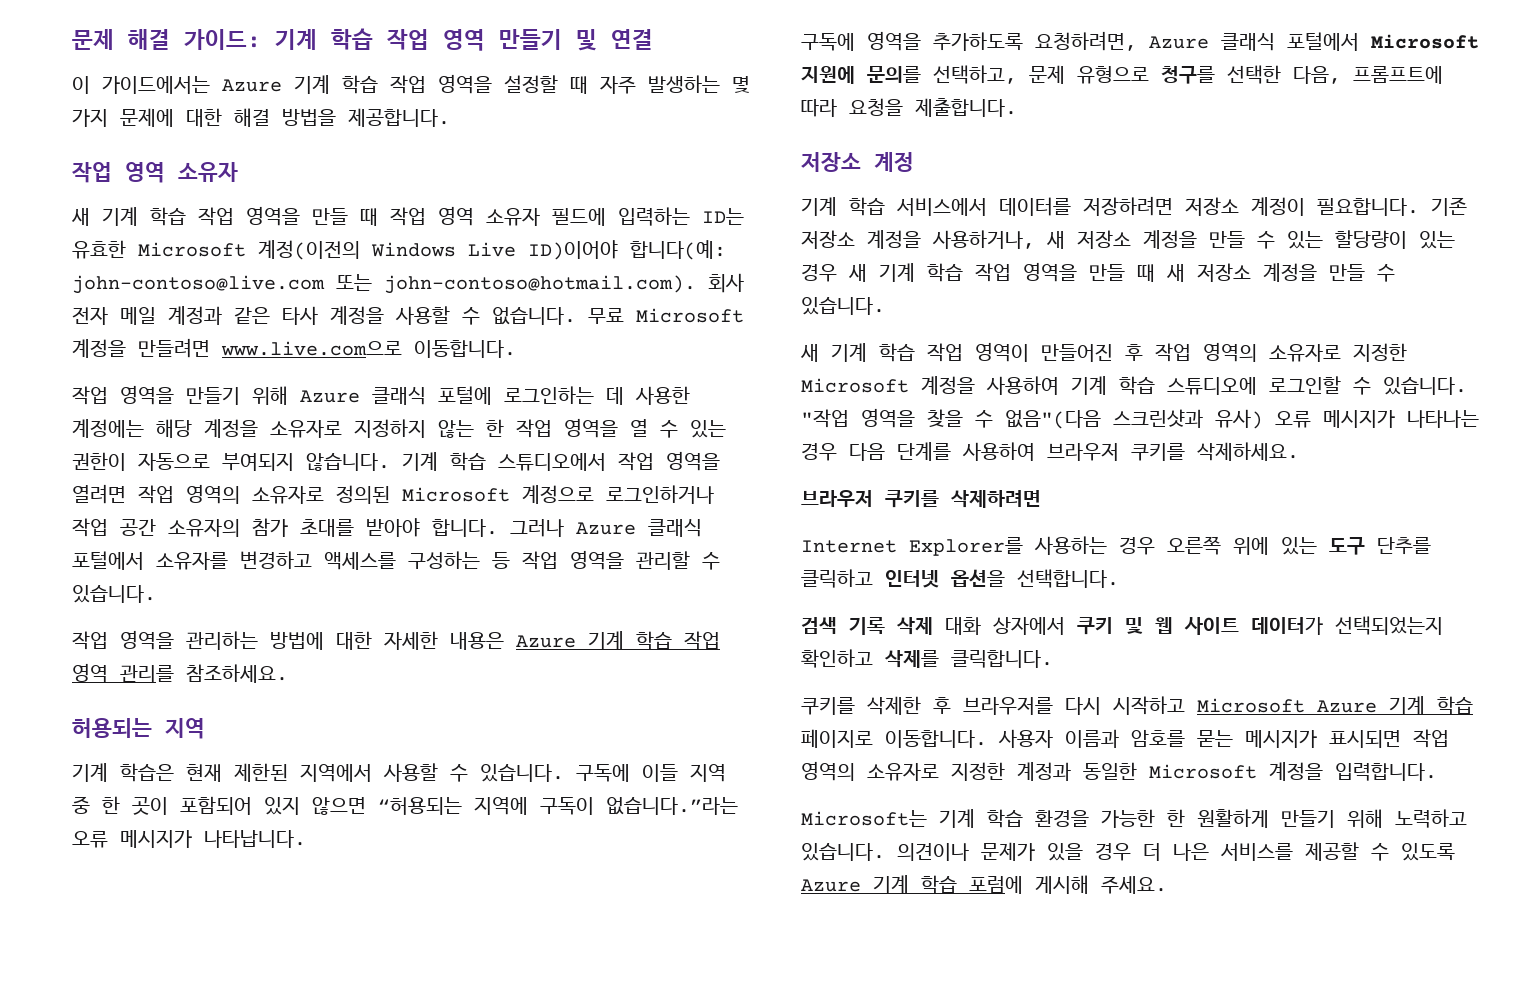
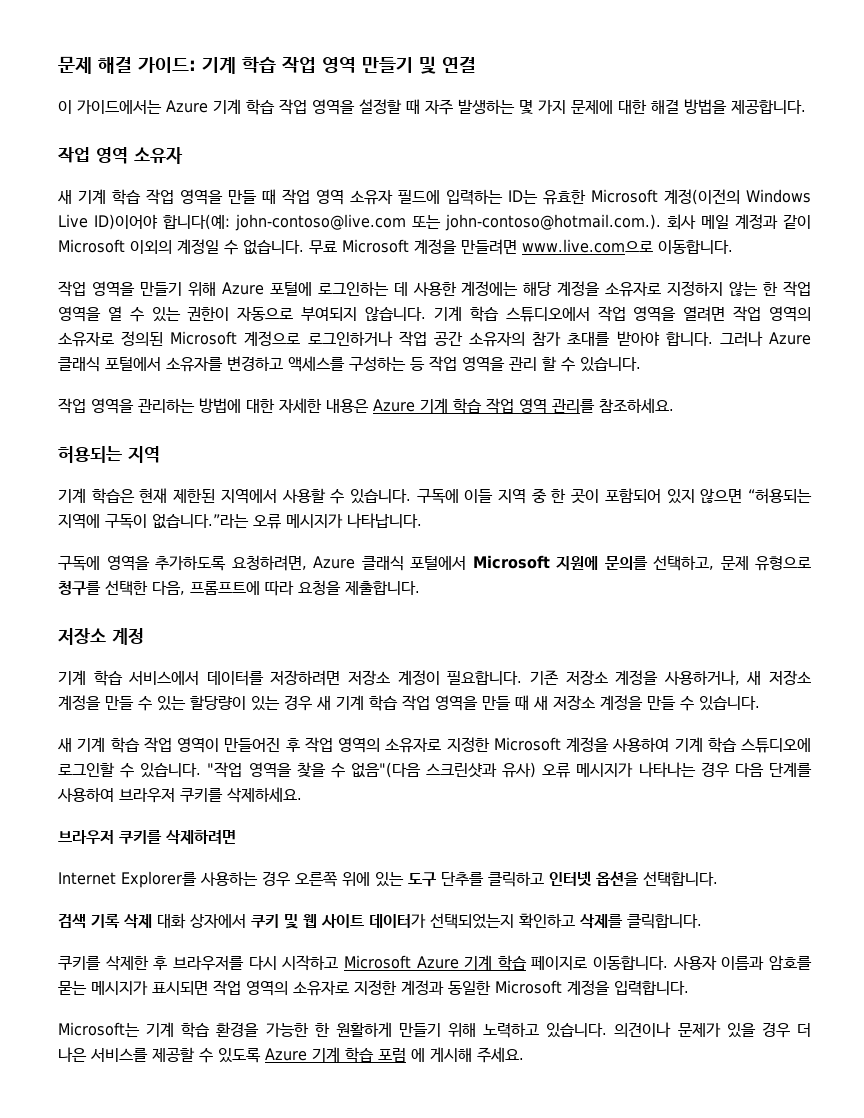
[384,273,744,294] [72,306,450,325] john-contoso@hotmail.com). 회사 전자 메일 계정과 같은 타사 계정을 사용할 -> [445,214,811,231] [58,239,219,254] john-contoso@hotmail.com.). 회사 메일 계정과 같이 Microsoft 이외의 계정일
[372,387,426,405] 클래식 -> (264, 288) none
[636,551,690,570] 관리할 -> [509,356,557,371] 관리 할
[969,876,1023,894] 포럼에 -> [378,1048,425,1062] 포럼 에

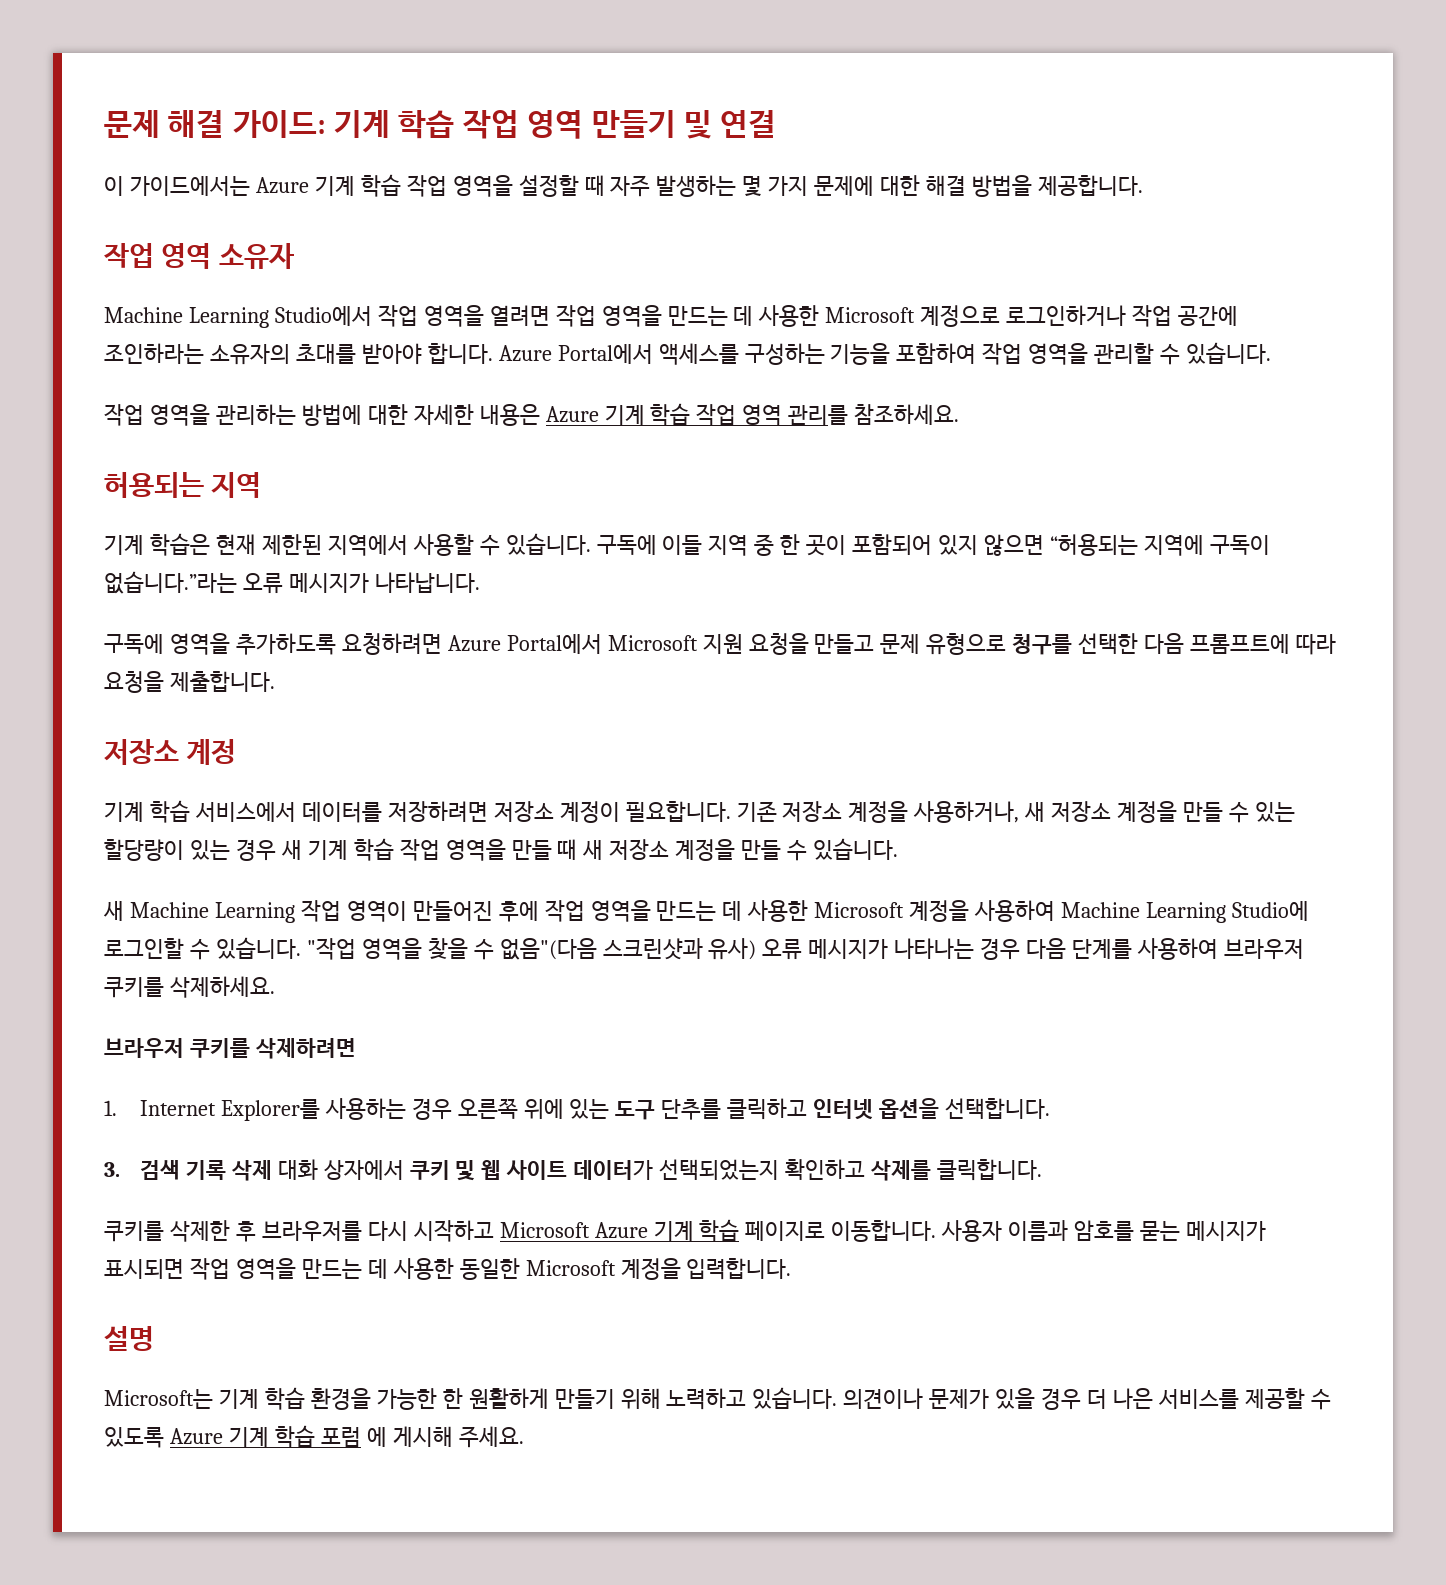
[57,189,811,205] [58,214,811,231] [58,239,733,255] [58,281,811,297] [58,306,812,322] [58,331,811,347] [58,356,557,372] 새 기계 학습 작업 영역을 만들 때 작업 영역 소유자 필드에 입력하는 ID는 유효한 Microsoft 계정(이전의 Windows Live ID)이어야 합니다(예: john-contoso@live.com 또는 john-contoso@hotmail.com.). 회사 메일 계정과 같이 Microsoft 이외의 계정일 수 없습니다. 무료 Microsoft 계정을 만들려면 www.live.com으로 이동합니다. // 작업 영역을 만들기 위해 Azure 포털에 로그인하는 데 사용한 계정에는 해당 계정을 소유자로 지정하지 않는 한 작업 영역을 열 수 있는 권한이 자동으로 부여되지 않습니다. 기계 학습 스튜디오에서 작업 영역을 열려면 작업 영역의 소유자로 정의된 Microsoft 계정으로 로그인하거나 작업 공간 소유자의 참가 초대를 받아야 합니다. 그러나 Azure 클래식 포털에서 소유자를 변경하고 액세스를 구성하는 등 작업 영역을 관리 할 -> [104,305,1239,328] [104,343,1155,365] Machine Learning Studio에서 작업 영역을 열려면 작업 영역을 만드는 데 사용한 Microsoft 계정으로 로그인하거나 작업 공간에 조인하라는 소유자의 초대를 받아야 합니다. Azure Portal에서 액세스를 구성하는 기능을 포함하여 작업 영역을 관리할
[231,555,714,571] 요청하려면, Azure 클래식 포털에서 Microsoft 지원에 문의를 선택하고, -> [341,633,875,655] 요청하려면 Azure Portal에서 Microsoft 지원 요청을 만들고
[152,581,185,595] 다음, -> [1144,633,1185,654] 다음
[77,737,140,753] 기계 학습 -> [129,902,295,923] Machine Learning
[285,737,811,753] 후 작업 영역의 소유자로 지정한 Microsoft 계정을 사용하여 기계 학습 스튜디오에 -> [498,900,1309,923] 후에 작업 영역을 만드는 데 사용한 Microsoft 계정을 사용하여 Machine Learning Studio에
(236, 837) none -> [104,1100,117,1116] 1.
(718, 879) none -> [104,1162,120,1177] 3.
[246,980,444,996] 영역의 소유자로 지정한 계정과 -> [235,1258,454,1280] 영역을 만드는 데 사용한
(689, 988) none -> [104,1326,154,1351] // 설명

